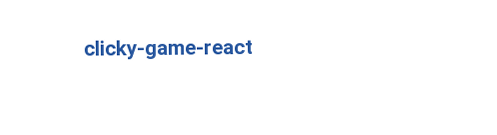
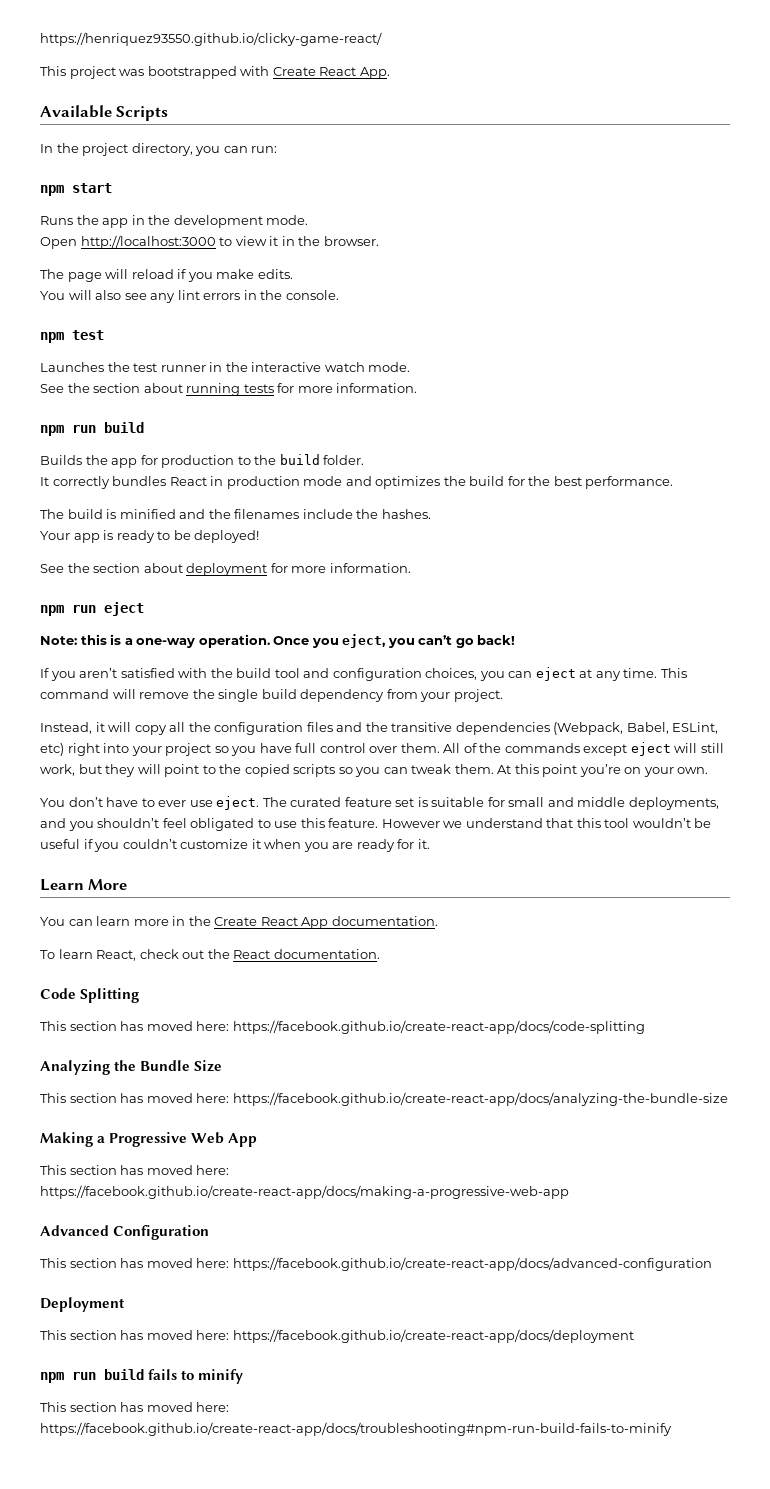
[83,38,253,60] clicky-game-react -> [40,32,382,46] [40,66,390,79] [40,105,169,121] [40,143,278,156] [40,183,112,196] [40,215,309,228] [40,235,379,249] [40,269,293,282] [40,290,339,303] [40,330,104,343] [40,362,411,372] [40,383,418,396] [40,422,144,436] [40,454,365,468] [40,476,674,489] [40,509,431,519] [40,530,260,543] [40,563,411,576] [40,602,144,616] [40,634,516,648] [40,667,687,681] [40,689,503,702] [40,722,719,735] [40,742,724,756] [40,764,709,777] [40,796,719,810] [40,818,712,831] [40,839,430,852] [40,879,128,891] [40,916,438,929] [40,949,380,961] [40,988,140,1003] [40,1020,645,1034] [40,1060,223,1075] [40,1092,728,1106] [40,1132,258,1147] [40,1165,230,1175] [40,1185,569,1199] [40,1225,210,1240] [40,1257,712,1271] [40,1297,125,1312] [40,1329,634,1343] [40,1369,244,1384] [40,1402,230,1412] [40,1422,672,1436] https://henriquez93550.github.io/clicky-game-react/ // This project was bootstrapped with Create React App. // Available Scripts // In the project directory, you can run: // npm start // Runs the app in the development mode. // Open http://localhost:3000 to view it in the browser. // The page will reload if you make edits. // You will also see any lint errors in the console. // npm test // Launches the test runner in the interactive watch mode. // See the section about running tests for more information. // npm run build // Builds the app for production to the build folder. // It correctly bundles React in production mode and optimizes the build for the best performance. // The build is minified and the filenames include the hashes. // Your app is ready to be deployed! // See the section about deployment for more information. // npm run eject // Note: this is a one-way operation. Once you eject, you can’t go back! // If you aren’t satisfied with the build tool and configuration choices, you can eject at any time. This command will remove the single build dependency from your project. // Instead, it will copy all the configuration files and the transitive dependencies (Webpack, Babel, ESLint, etc) right into your project so you have full control over them. All of the commands except eject will still work, but they will point to the copied scripts so you can tweak them. At this point you’re on your own. // You don’t have to ever use eject. The curated feature set is suitable for small and middle deployments, and you shouldn’t feel obligated to use this feature. However we understand that this tool wouldn’t be useful if you couldn’t customize it when you are ready for it. // Learn More // You can learn more in the Create React App documentation. // To learn React, check out the React documentation. // Code Splitting // This section has moved here: https://facebook.github.io/create-react-app/docs/code-splitting // Analyzing the Bundle Size // This section has moved here: https://facebook.github.io/create-react-app/docs/analyzing-the-bundle-size // Making a Progressive Web App // This section has moved here: https://facebook.github.io/create-react-app/docs/making-a-progressive-web-app // Advanced Configuration // This section has moved here: https://facebook.github.io/create-react-app/docs/advanced-configuration // Deployment // This section has moved here: https://facebook.github.io/create-react-app/docs/deployment // npm run build fails to minify // This section has moved here: https://facebook.github.io/create-react-app/docs/troubleshooting#npm-run-build-fails-to-minify

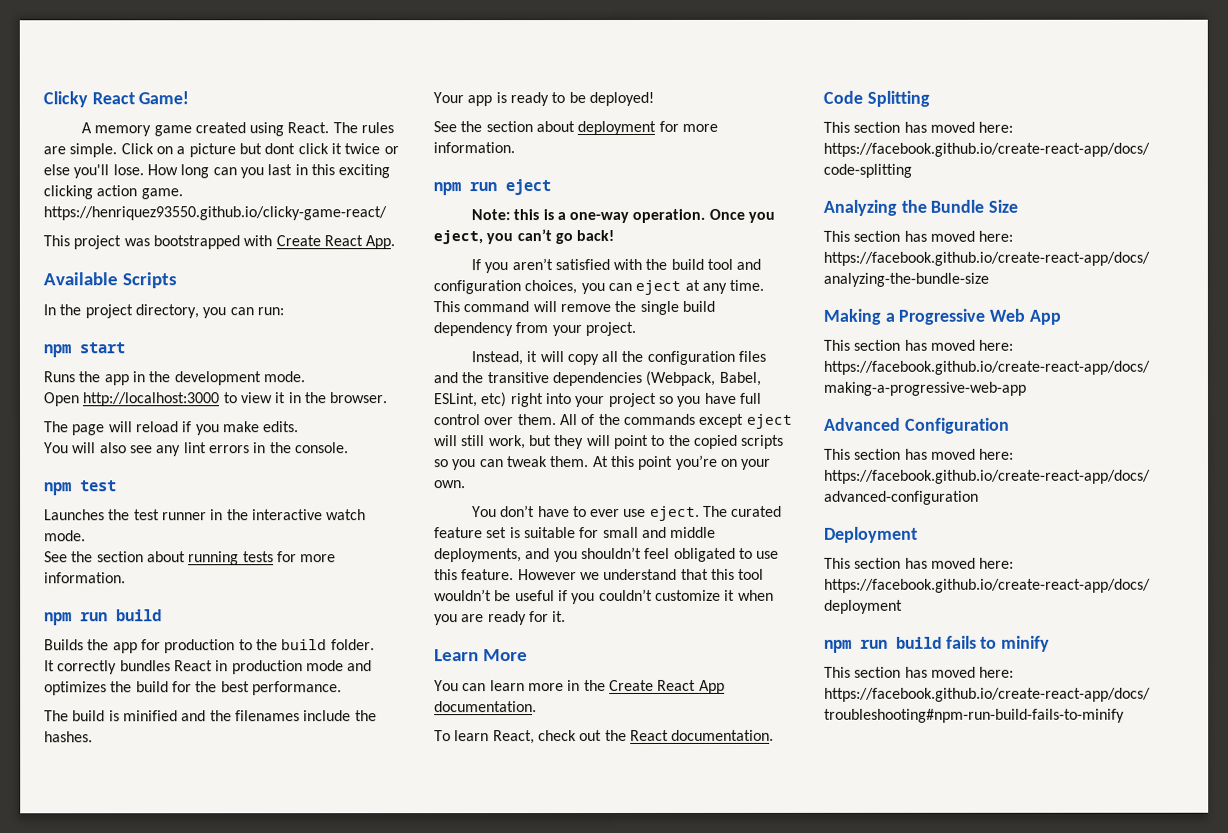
(40, 39) none -> [43,91,190,108] [80,122,395,137] [43,143,399,158] [43,164,391,179] [43,185,183,200] Clicky React Game! // A memory game created using React. The rules are simple. Click on a picture but dont click it twice or else you'll lose. How long can you last in this exciting clicking action game.

